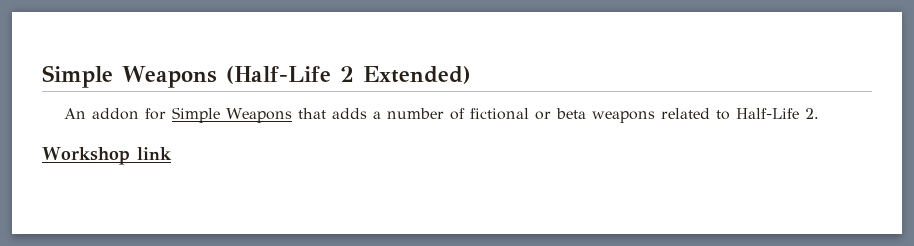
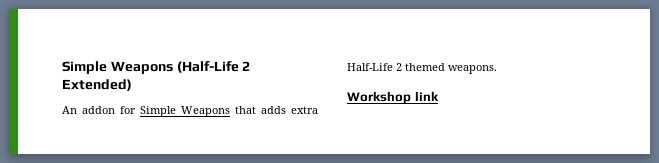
[373,108,820,123] a number of fictional or beta weapons related to Half-Life 2. -> [291,106,318,114] [347,63,497,74] extra Half-Life 2 themed weapons.

